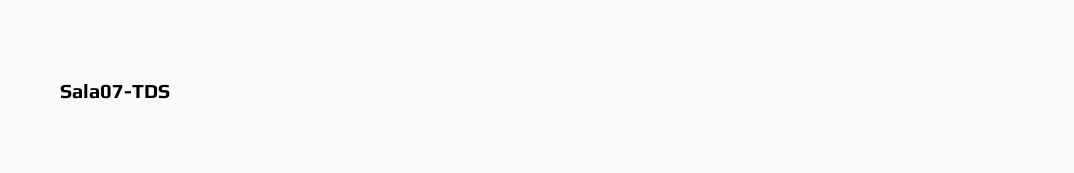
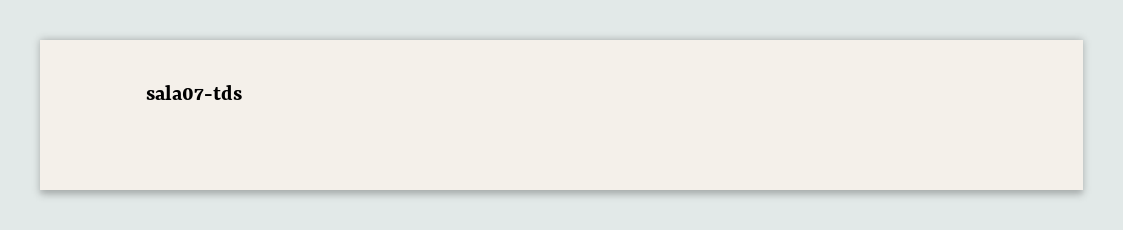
[60,84,170,99] Sala07-TDS -> [146,85,242,100] sala07-tds

